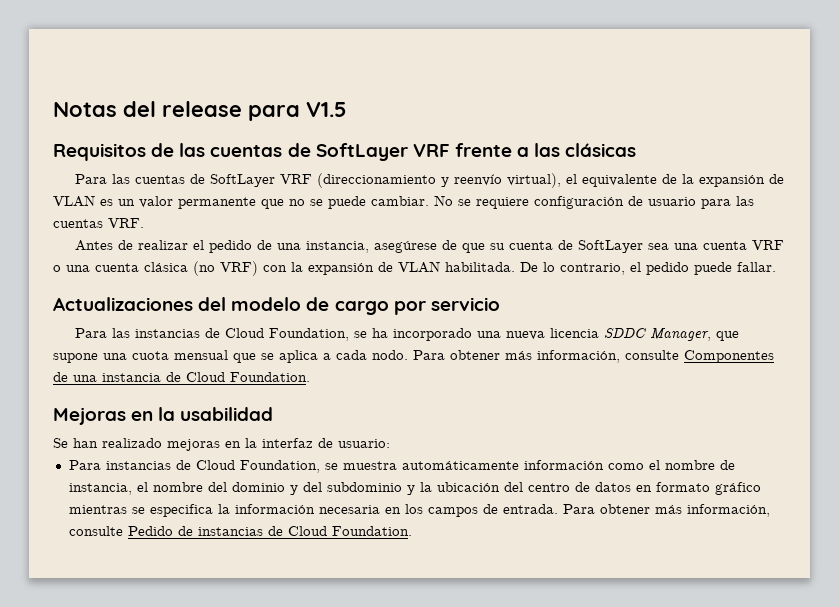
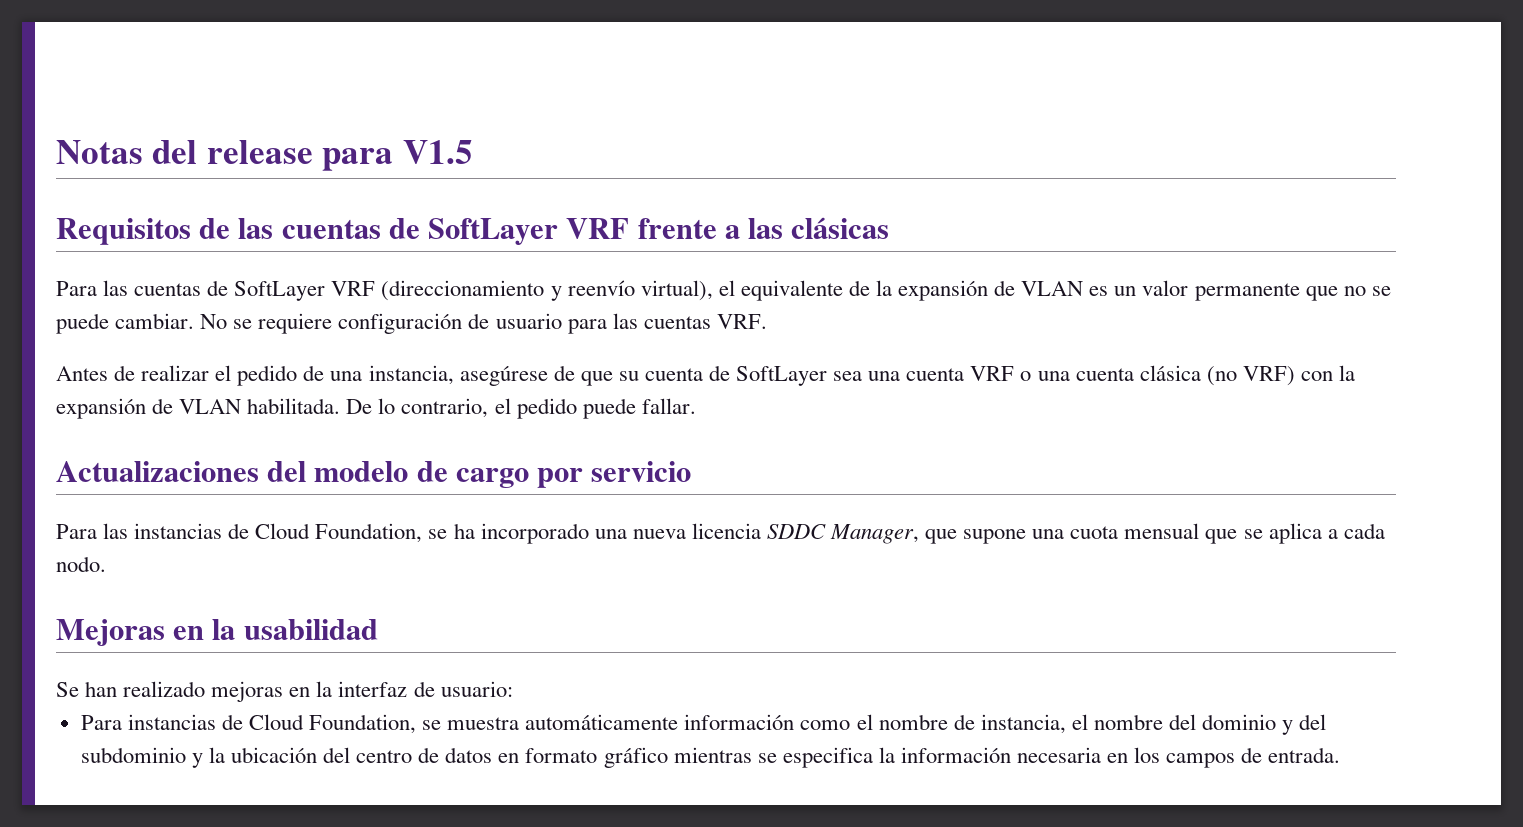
[413,350,774,363] [53,372,310,382] Para obtener más información, consulte Componentes de una instancia de Cloud Foundation. -> (106, 564) none
[562,504,770,517] [68,526,412,536] Para obtener más información, consulte Pedido de instancias de Cloud Foundation. -> (1341, 755) none

